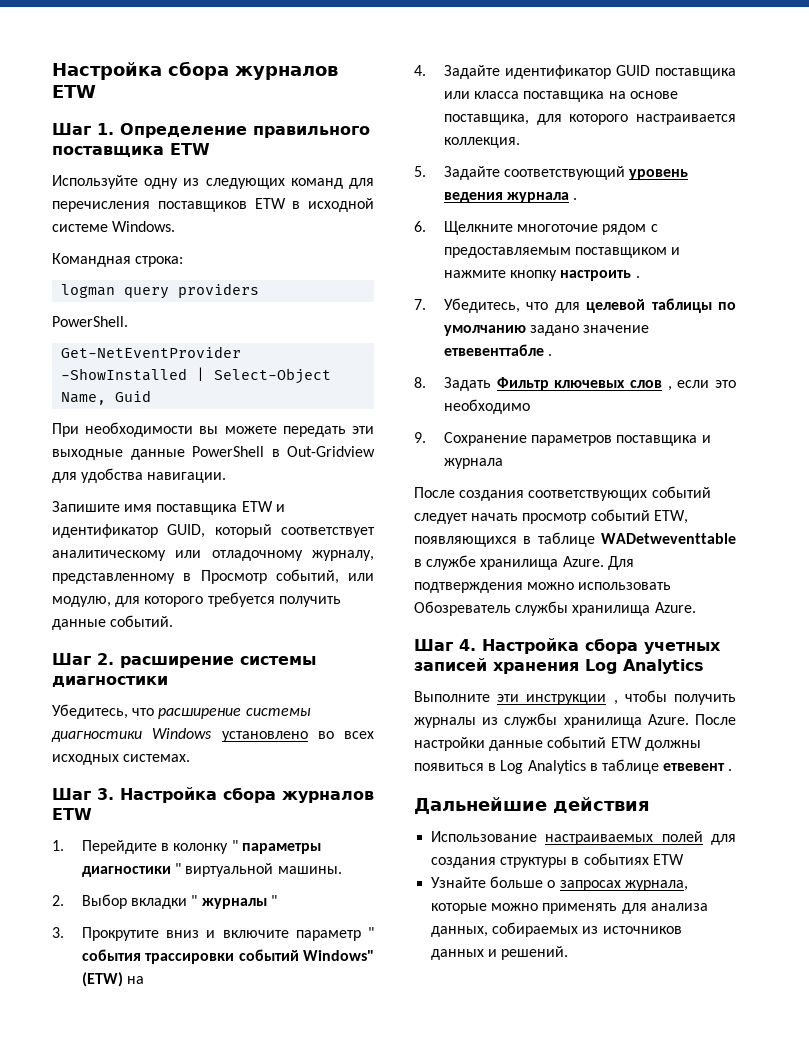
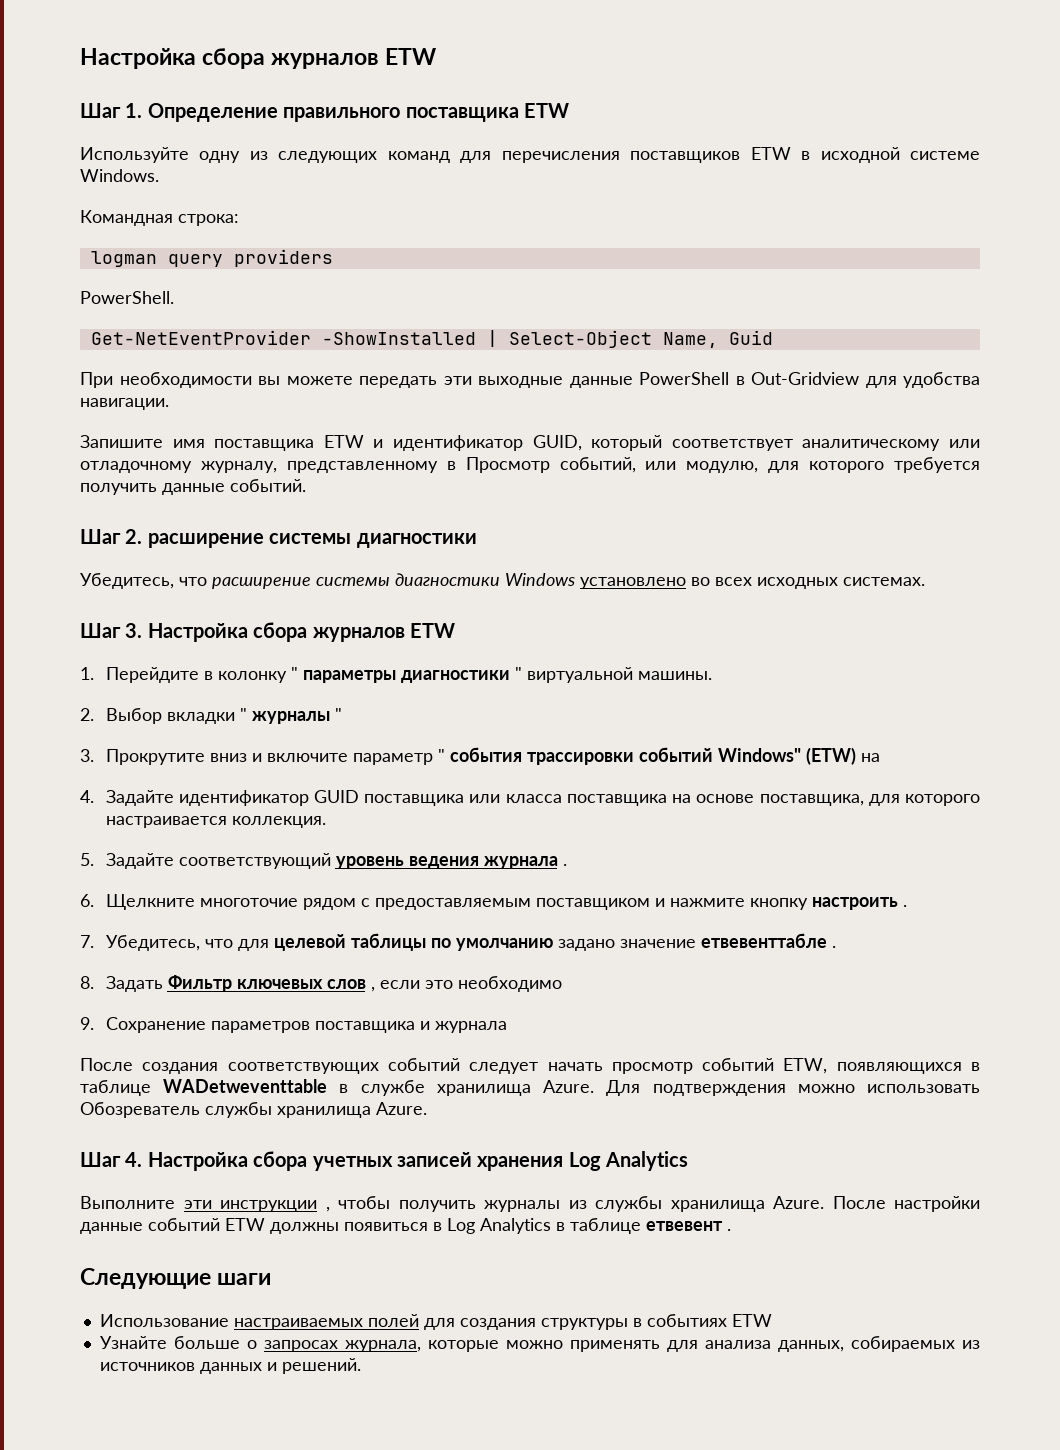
[414,797,650,814] Дальнейшие действия -> [80,1268,272,1289] Следующие шаги

